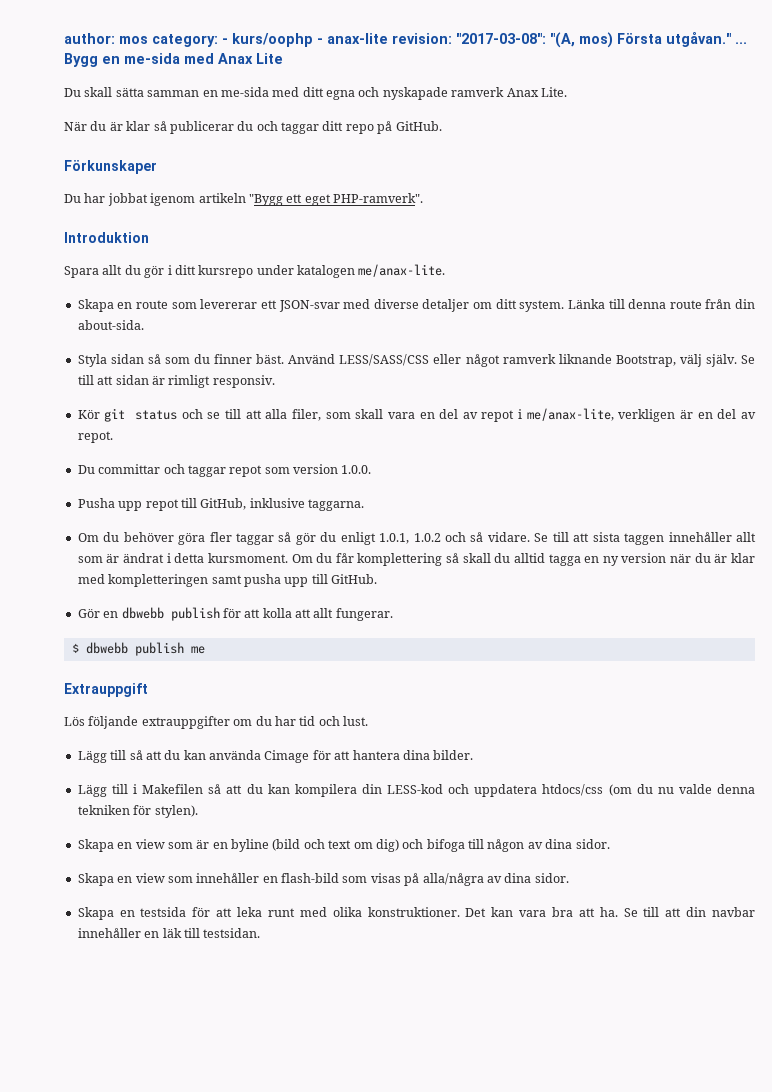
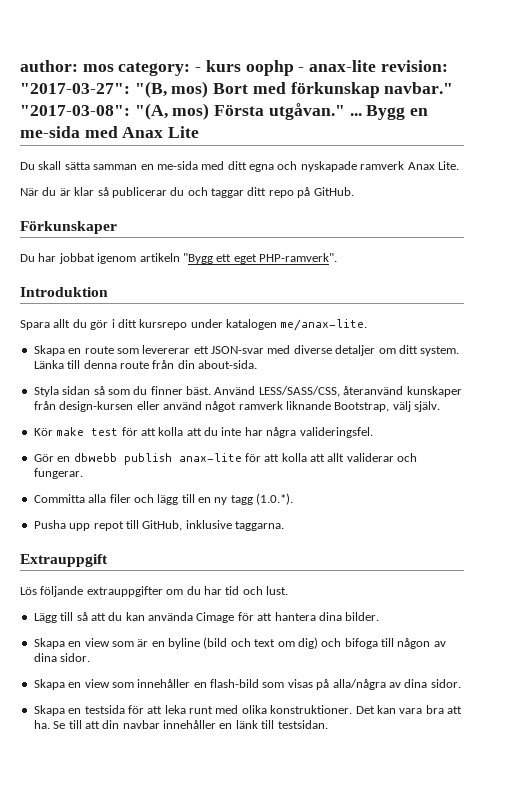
[232,33,313,47] kurs/oophp -> [205,60,294,76] kurs oophp
(452, 38) none -> [20,81,454,98] "2017-03-27": "(B, mos) Bort med förkunskap navbar."
[339,354,462,366] LESS/SASS/CSS eller -> [258,386,462,397] [33,401,202,412] LESS/SASS/CSS, återanvänd kunskaper från design-kursen eller använd
[741,355,755,364] [77,375,275,388] [77,408,756,422] [77,431,113,443] [77,464,372,477] Se till att sidan är rimligt responsiv. // Kör git status och se till att alla filer, som skall vara en del av repot i me/anax-lite, verkligen är en del av repot. // Du committar och taggar repot som version 1.0.0. -> [33,427,373,438] [33,453,418,465] [33,468,83,479] [33,493,294,505] // Kör make test för att kolla att du inte har några valideringsfel. // Gör en dbwebb publish anax-lite för att kolla att allt validerar och fungerar. // Committa alla filer och lägg till en ny tagg (1.0.*).
[77,532,756,545] [77,553,756,566] [77,574,377,587] [77,607,393,621] [71,642,205,656] // Om du behöver göra fler taggar så gör du enligt 1.0.1, 1.0.2 och så vidare. Se till att sista taggen innehåller allt som är ändrat i detta kursmoment. Om du får komplettering så skall du alltid tagga en ny version när du är klar med kompletteringen samt pusha upp till GitHub. // Gör en dbwebb publish för att kolla att allt fungerar. // $ dbwebb publish me -> (284, 526) none
[77,784,755,797] [77,805,198,818] // Lägg till i Makefilen så att du kan kompilera din LESS-kod och uppdatera htdocs/css (om du nu valde denna tekniken för stylen). -> (380, 616) none
[162,928,182,938] läk -> [235,720,258,729] länk

